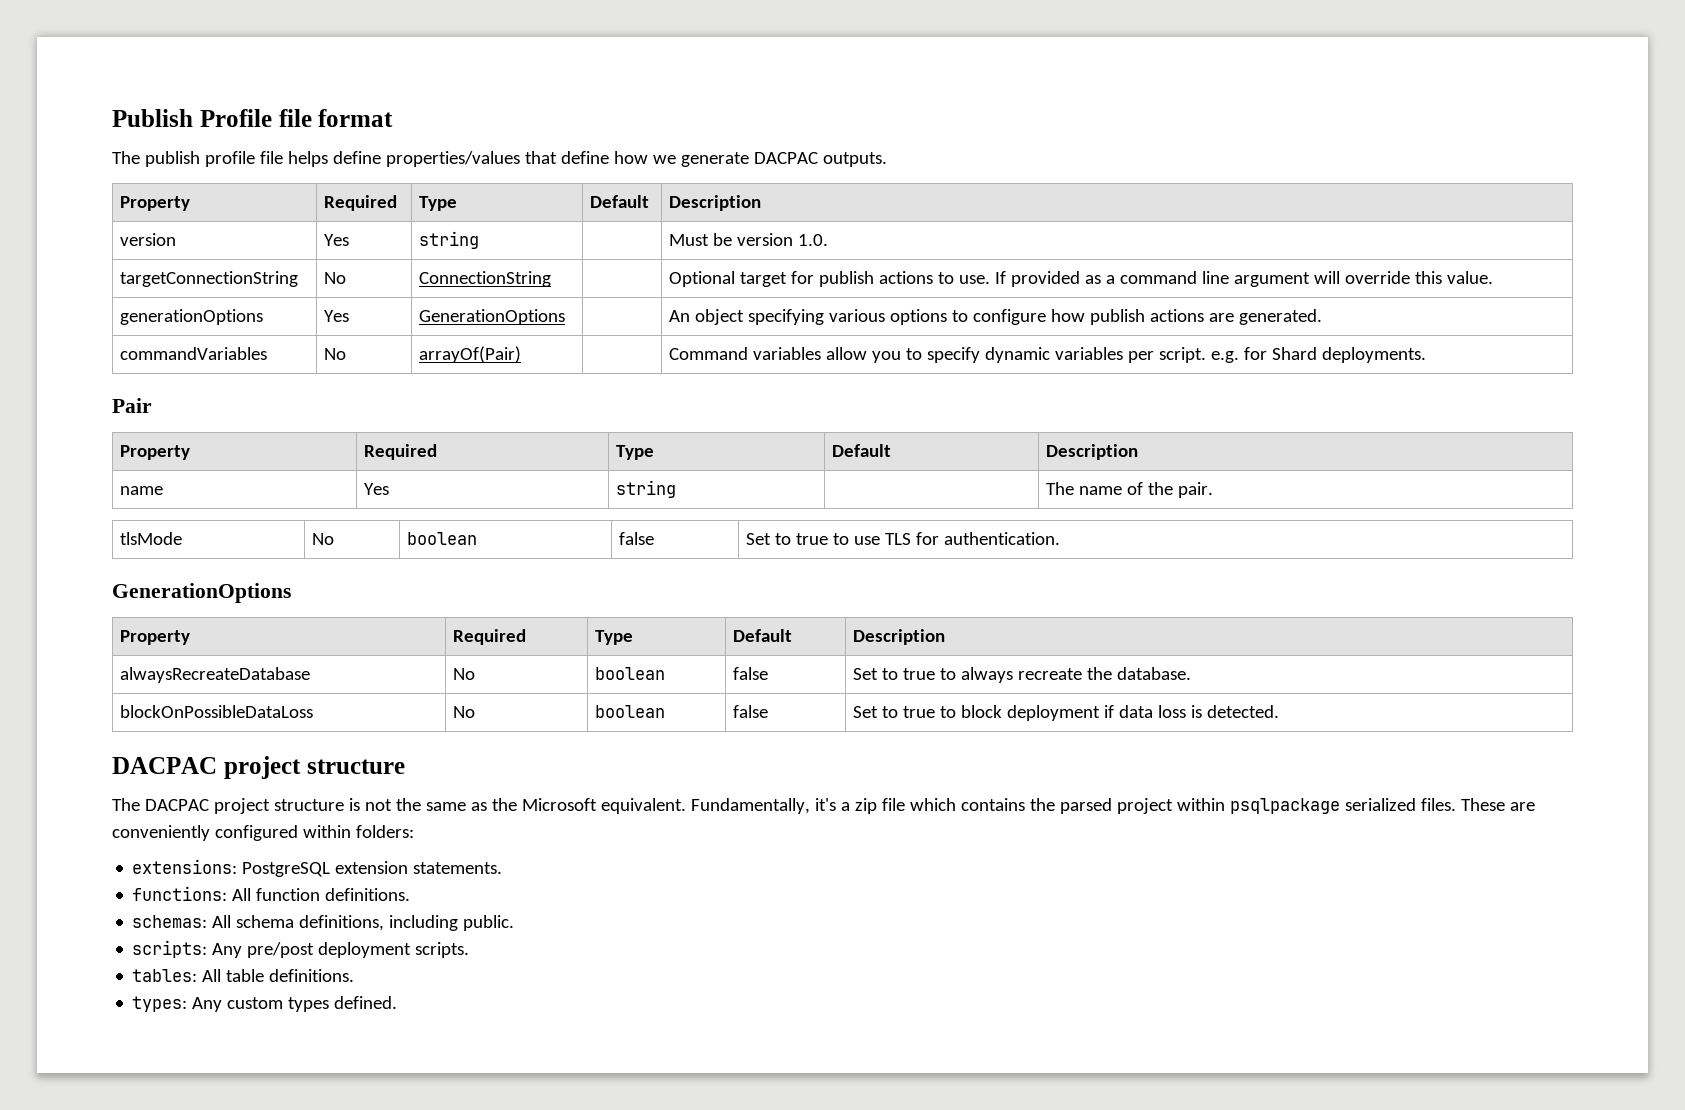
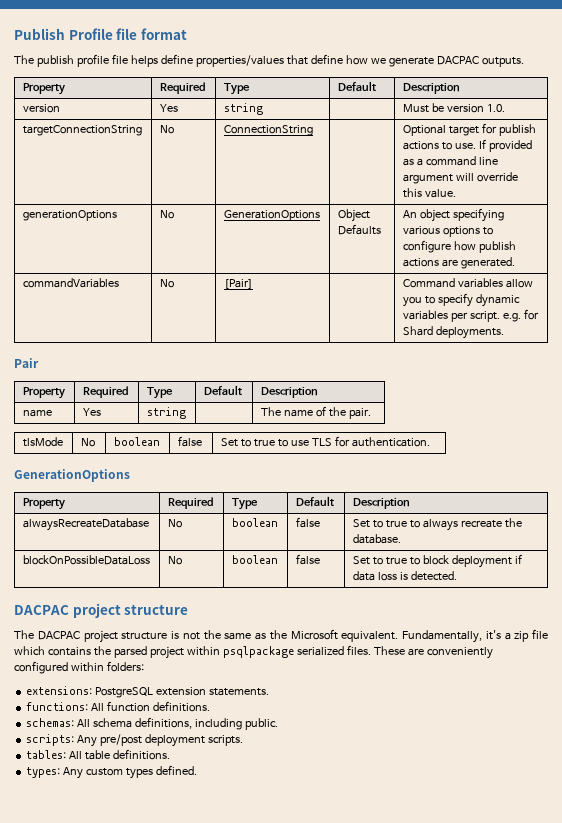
[323,310,349,322] Yes -> [159,210,174,219] No
(565, 317) none -> [337,209,370,222] [337,224,381,235] Object Defaults
[418,346,521,363] arrayOf(Pair) -> [223,279,253,289] [Pair]

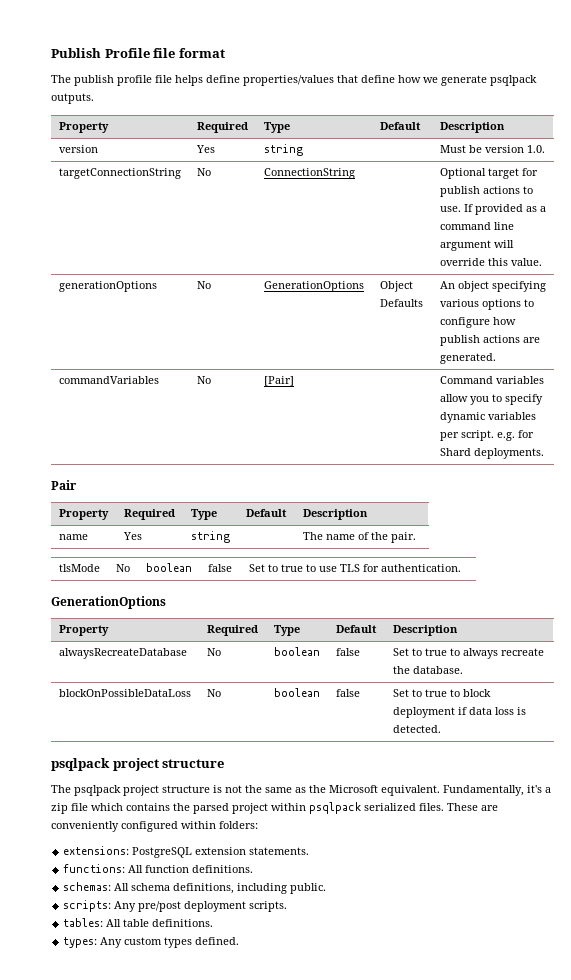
[436,56,479,65] DACPAC -> [490,75,537,86] psqlpack
[14,605,69,615] DACPAC -> [51,758,110,771] psqlpack
[37,631,80,640] DACPAC -> [74,785,121,796] psqlpack
[222,646,294,658] psqlpackage -> [309,802,361,814] psqlpack

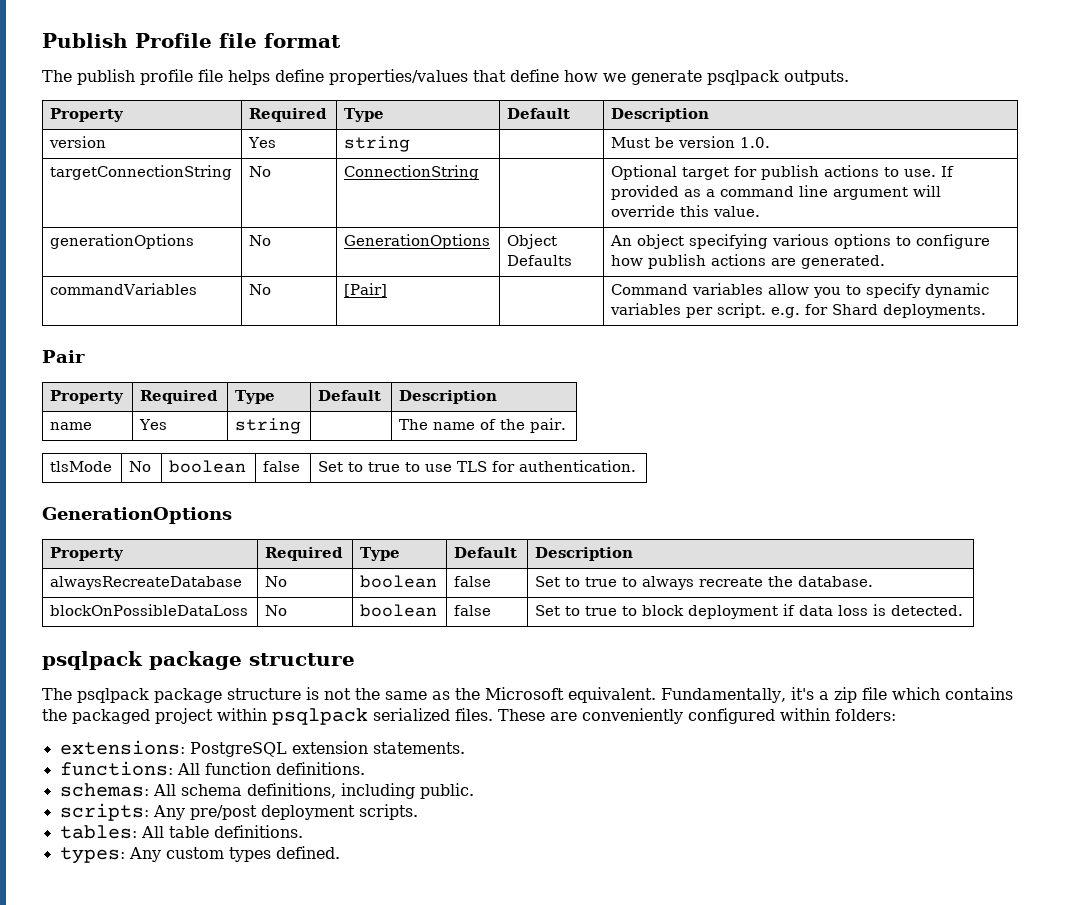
[112,758,159,771] project -> [149,651,242,670] package
[123,785,159,796] project -> [154,688,222,703] package
[193,803,229,814] parsed -> [72,709,150,724] packaged

